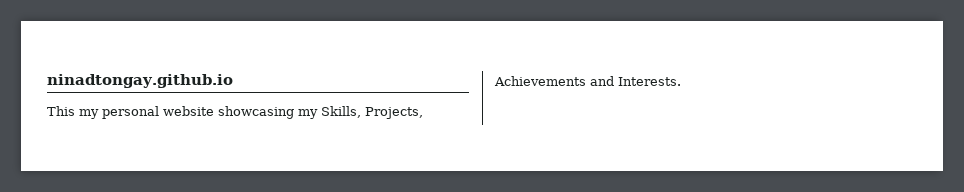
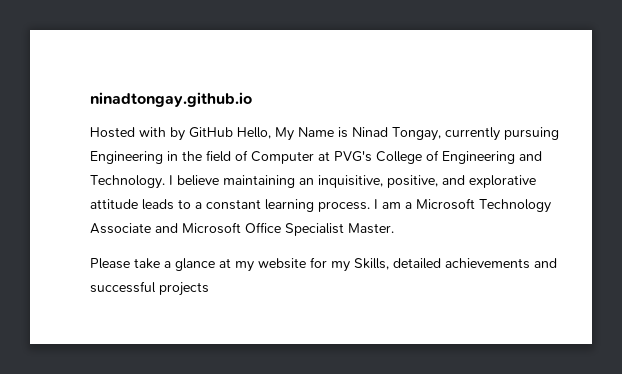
[47,106,423,119] [494,76,681,86] This my personal website showcasing my Skills, Projects, Achievements and Interests. -> [90,127,559,141] [90,150,542,164] [90,175,536,189] [90,198,551,213] [90,222,394,236] [90,257,557,272] [90,281,209,296] Hosted with by GitHub Hello, My Name is Ninad Tongay, currently pursuing Engineering in the field of Computer at PVG's College of Engineering and Technology. I believe maintaining an inquisitive, positive, and explorative attitude leads to a constant learning process. I am a Microsoft Technology Associate and Microsoft Office Specialist Master. // Please take a glance at my website for my Skills, detailed achievements and successful projects

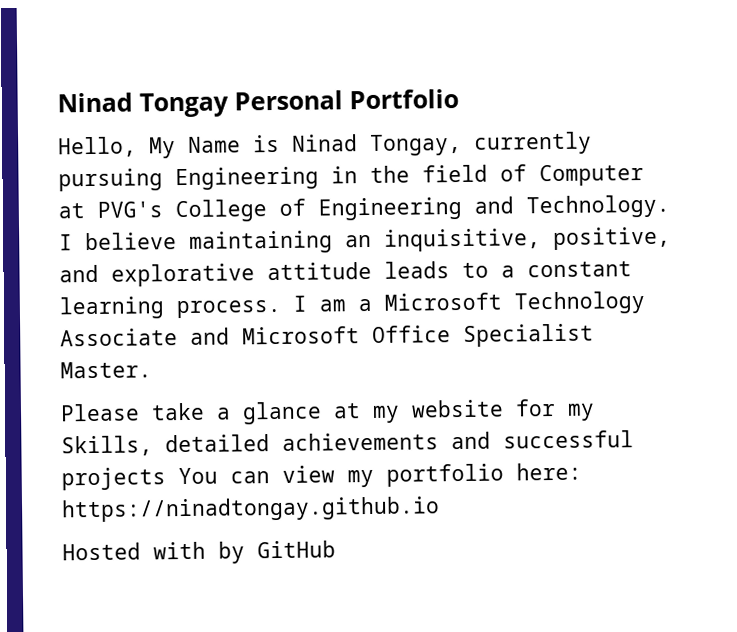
[90,92,252,107] [90,127,233,141] ninadtongay.github.io // Hosted with by GitHub -> [57,89,459,118] Ninad Tongay Personal Portfolio //
(209, 289) none -> [178,462,582,488] [61,496,440,523] [62,540,336,564] You can view my portfolio here: https://ninadtongay.github.io // Hosted with by GitHub

